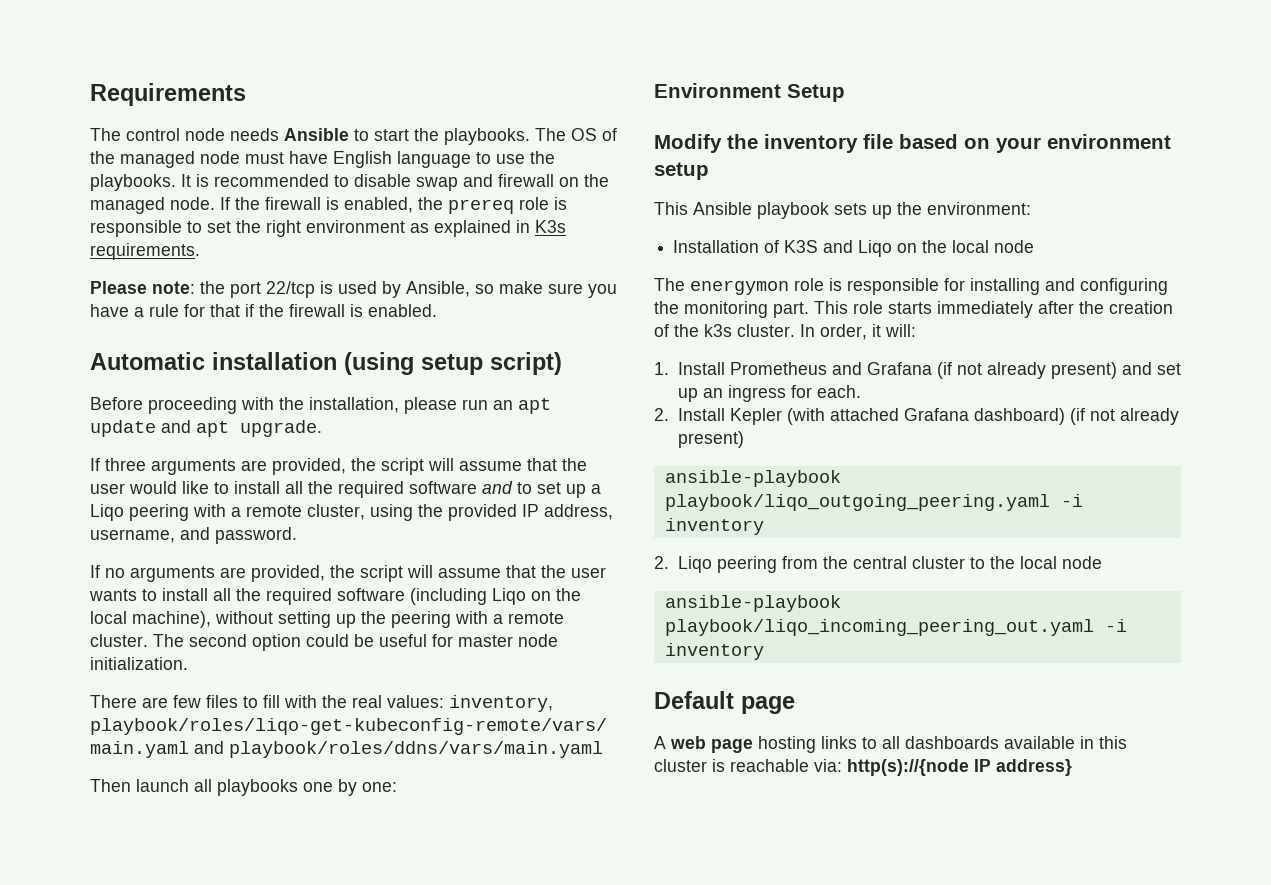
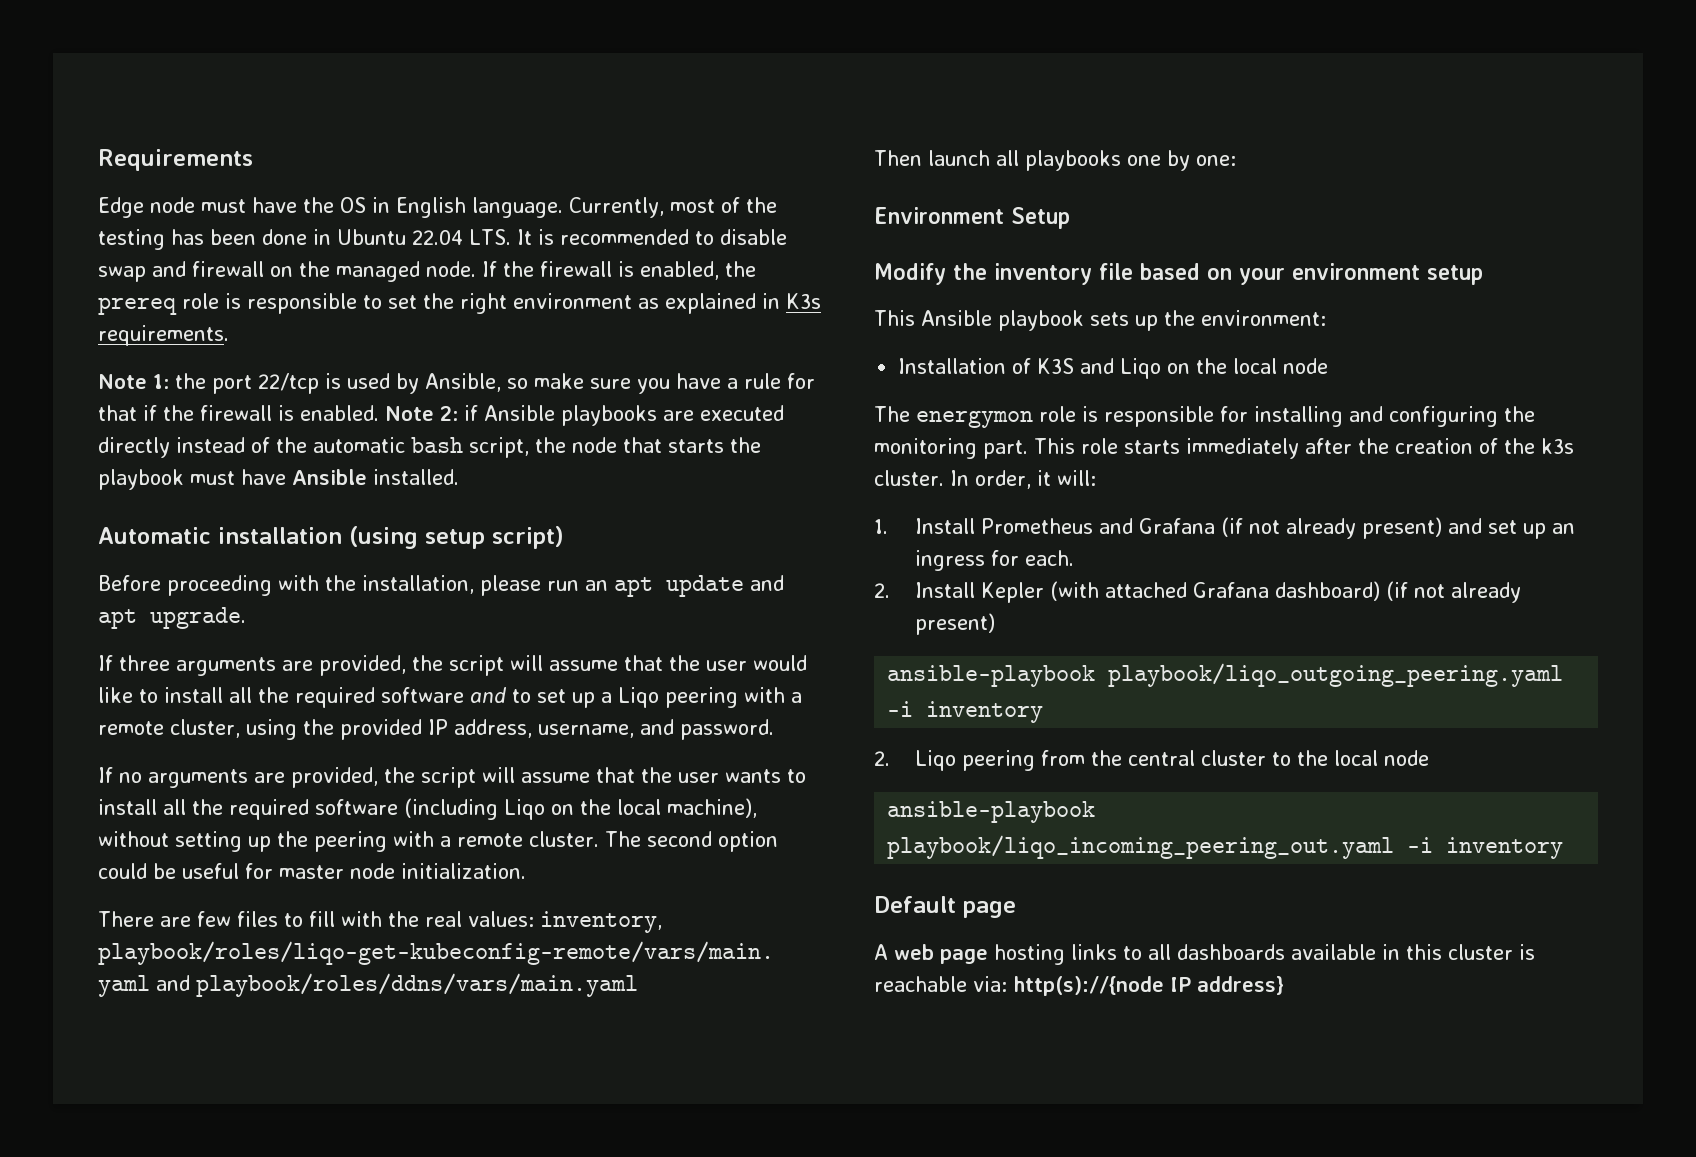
[90,128,617,145] [90,151,555,168] [90,174,176,191] The control node needs Ansible to start the playbooks. The OS of the managed node must have English language to use the playbooks. -> [98,197,777,218] [98,229,511,250] Edge node must have the OS in English language. Currently, most of the testing has been done in Ubuntu 22.04 LTS.
[90,281,195,294] Please note: -> [98,374,169,389] Note 1:
(437, 310) none -> [385,405,784,426] [98,437,761,458] [98,469,459,490] Note 2: if Ansible playbooks are executed directly instead of the automatic bash script, the node that starts the playbook must have Ansible installed.

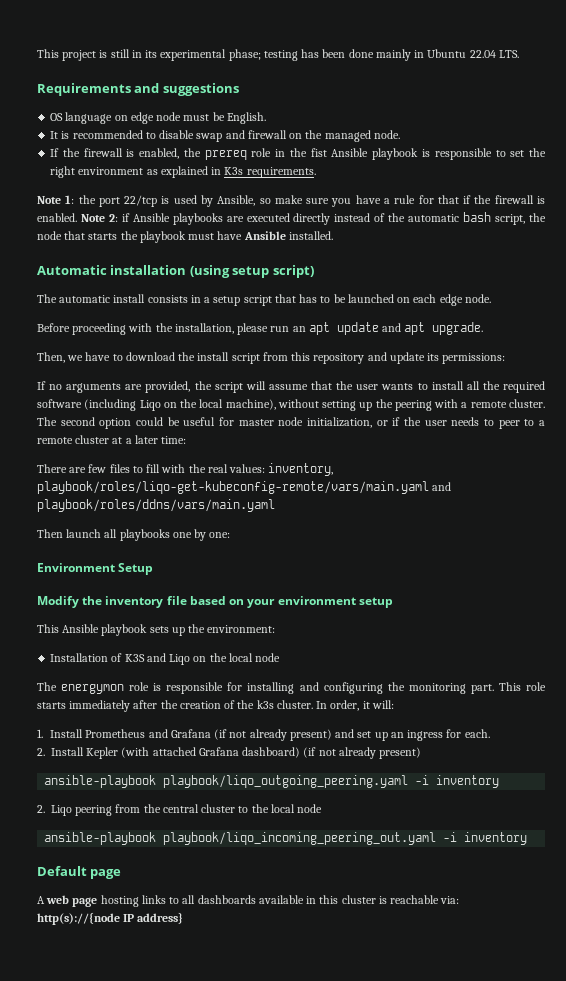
[98,149,253,171] [98,197,777,218] Requirements // Edge node must have the OS in English language. Currently, most of the -> [37,49,261,61] This project is still in its experimental phase;
(307, 237) none -> [375,49,411,61] mainly
(511, 237) none -> [37,83,239,96] [50,112,266,124] // Requirements and suggestions // OS language on edge node must be English. //
(476, 269) none -> (400, 134) //
(219, 301) none -> [275,148,419,160] in the fist Ansible playbook
(564, 537) none -> [37,294,491,306] // The automatic install consists in a setup script that has to be launched on each edge node.
[98,655,807,676] [98,687,802,708] [98,719,774,740] If three arguments are provided, the script will assume that the user would like to install all the required software and to set up a Liqo peering with a remote cluster, using the provided IP address, username, and password. -> [37,352,506,364] Then, we have to download the install script from this repository and update its permissions:
[401,863,526,879] initialization. -> [307,417,546,429] [37,435,187,444] initialization, or if the user needs to peer to a remote cluster at a later time:

